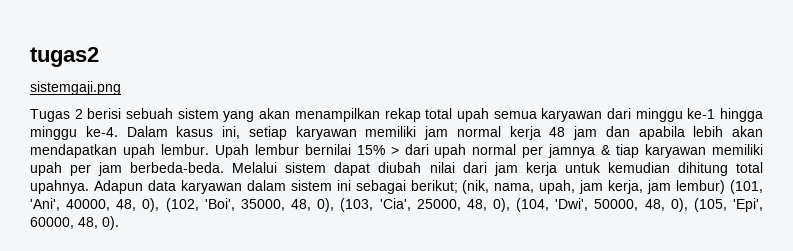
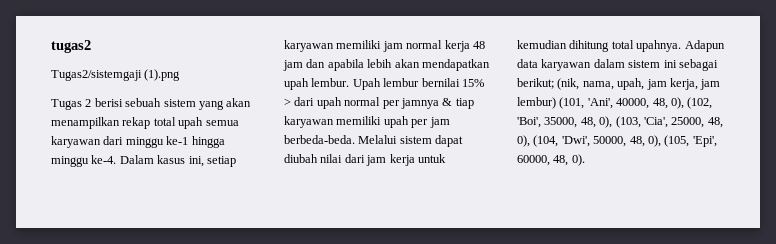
[30,81,121,95] sistemgaji.png -> [51,69,181,81] Tugas2/sistemgaji (1).png

